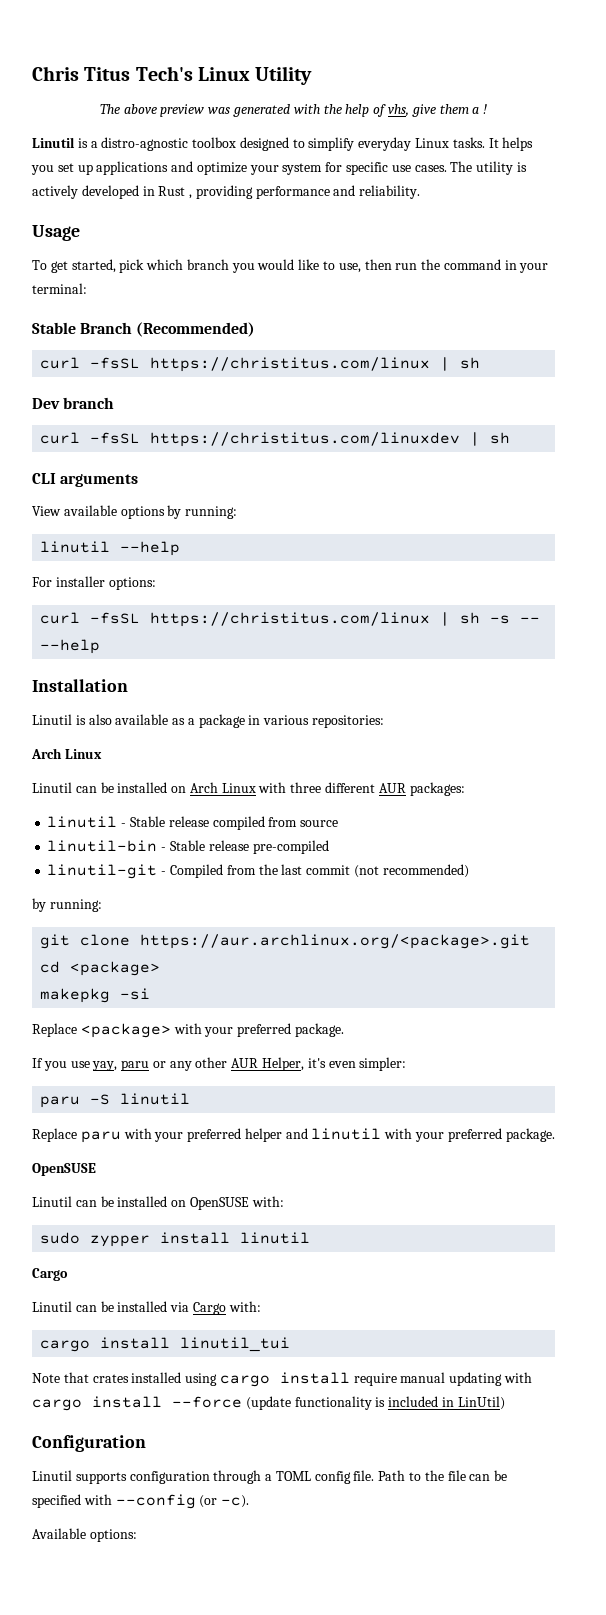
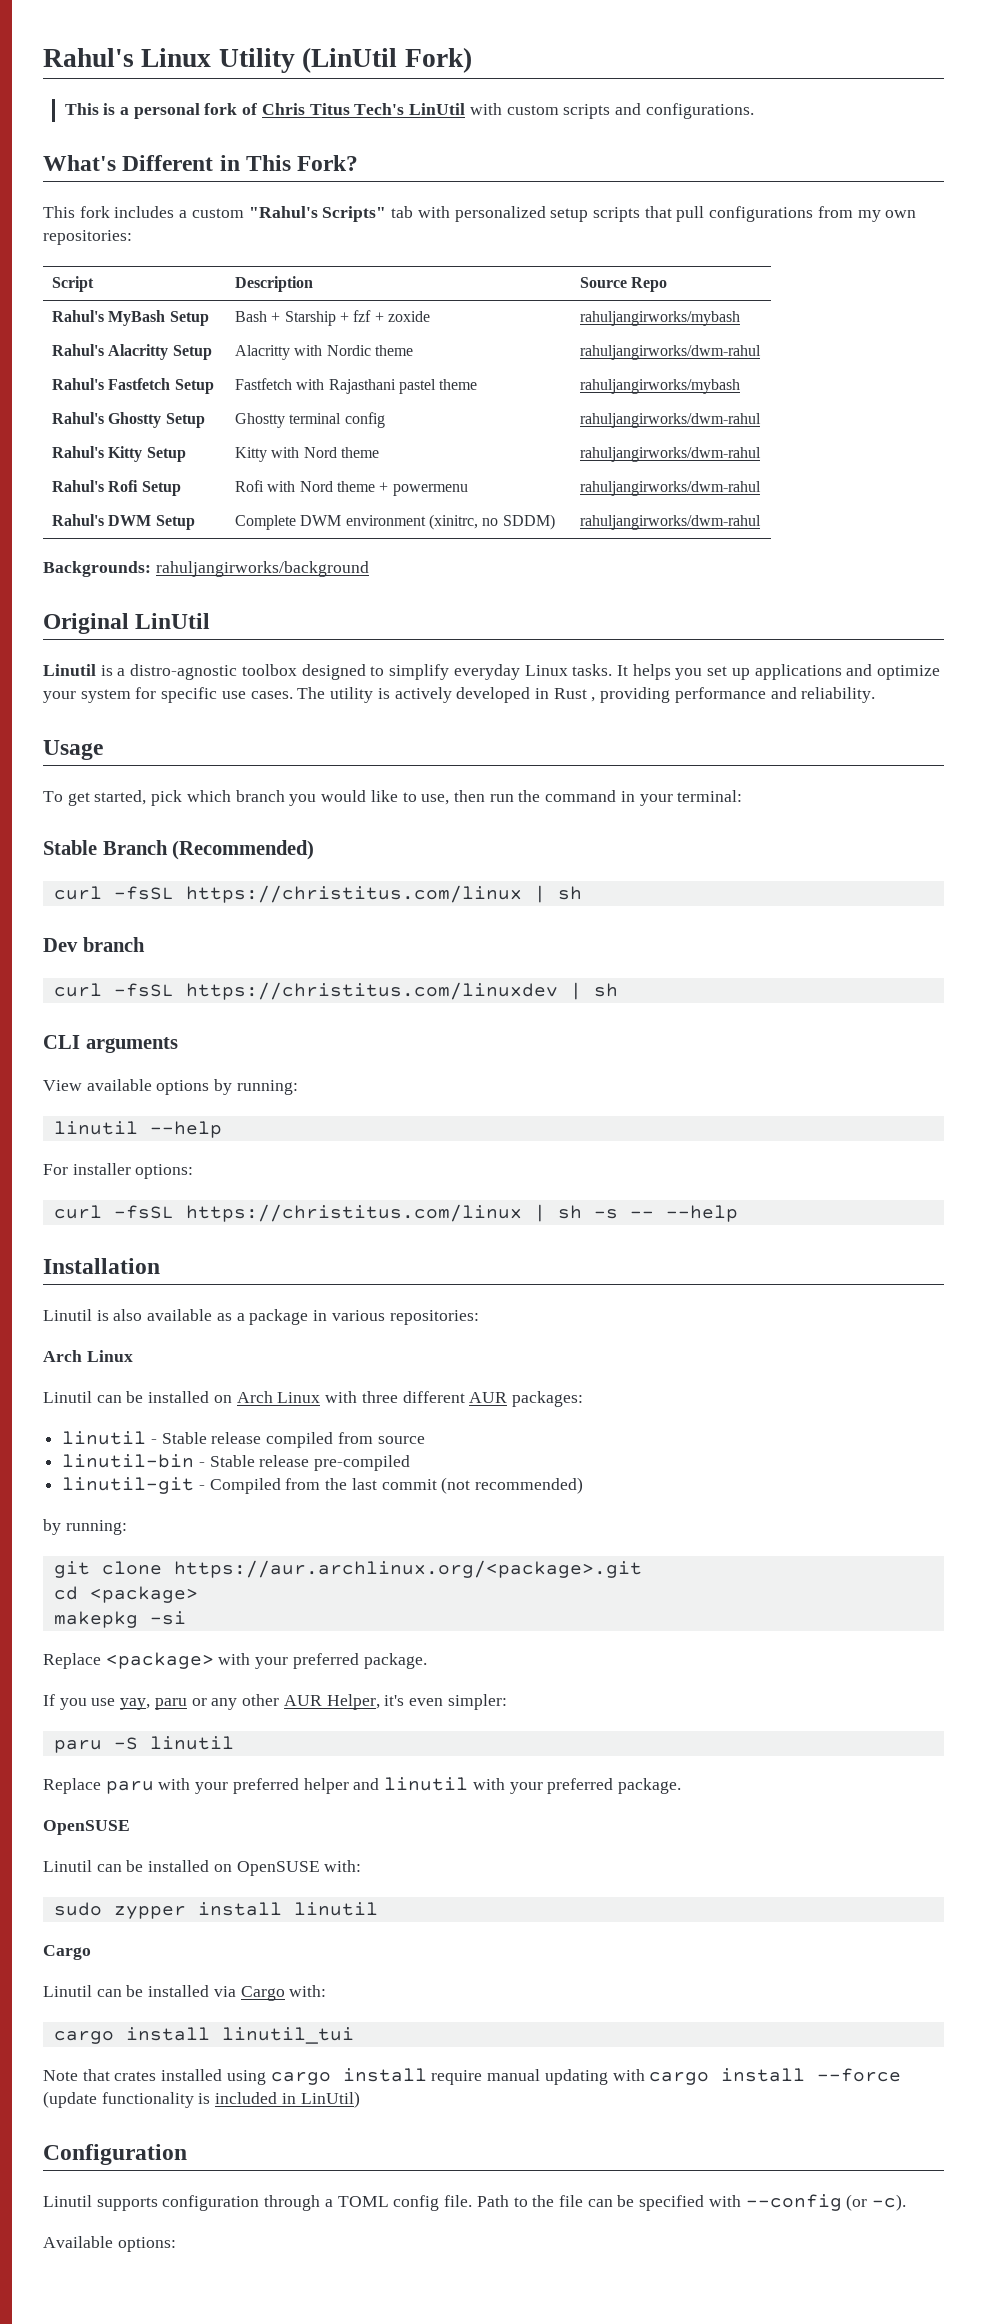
[32,66,313,85] [99,104,488,117] Chris Titus Tech's Linux Utility // The above preview was generated with the help of vhs, give them a ! -> [43,47,472,73] [64,103,754,119] [43,155,359,171] [43,206,917,222] [43,230,132,245] [52,276,95,292] [235,276,314,292] [580,277,668,292] [52,310,209,326] [235,310,430,326] [580,311,741,326] [52,344,212,360] [235,345,414,360] [580,345,762,360] [52,378,214,394] [235,378,478,394] [580,379,741,394] [52,412,205,428] [235,412,385,428] [580,413,762,428] [52,446,186,462] [235,447,380,462] [580,447,762,462] [52,480,181,496] [235,480,468,496] [580,481,762,496] [52,514,195,530] [235,514,555,530] [580,515,762,530] [43,561,369,577] [43,613,211,634] Rahul's Linux Utility (LinUtil Fork) // This is a personal fork of Chris Titus Tech's LinUtil with custom scripts and configurations. // What's Different in This Fork? // This fork includes a custom "Rahul's Scripts" tab with personalized setup scripts that pull configurations from my own repositories: // Script | Description | Source Repo // Rahul's MyBash Setup | Bash + Starship + fzf + zoxide | rahuljangirworks/mybash // Rahul's Alacritty Setup | Alacritty with Nordic theme | rahuljangirworks/dwm-rahul // Rahul's Fastfetch Setup | Fastfetch with Rajasthani pastel theme | rahuljangirworks/mybash // Rahul's Ghostty Setup | Ghostty terminal config | rahuljangirworks/dwm-rahul // Rahul's Kitty Setup | Kitty with Nord theme | rahuljangirworks/dwm-rahul // Rahul's Rofi Setup | Rofi with Nord theme + powermenu | rahuljangirworks/dwm-rahul // Rahul's DWM Setup | Complete DWM environment (xinitrc, no SDDM) | rahuljangirworks/dwm-rahul // Backgrounds: rahuljangirworks/background // Original LinUtil

